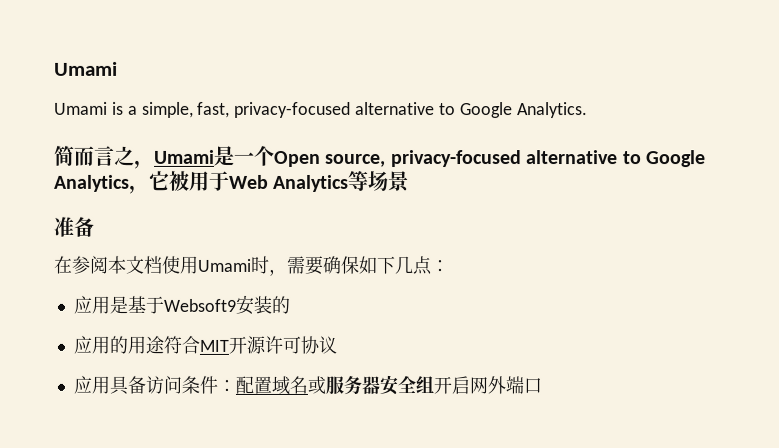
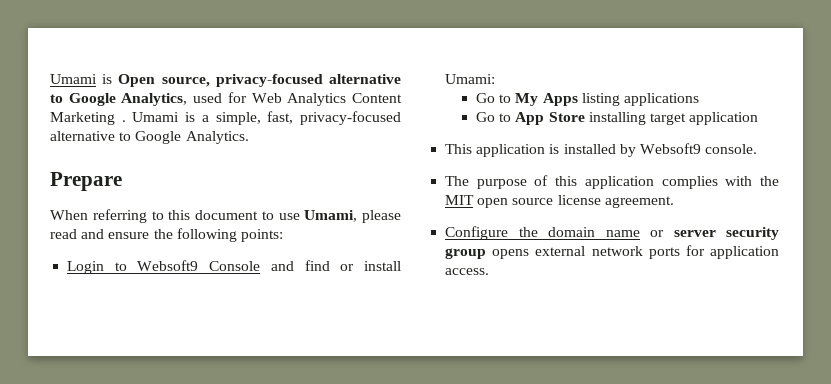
[54,61,118,76] Umami // -> [50,74,401,87] [50,92,403,106] [50,112,126,125] Umami is Open source, privacy-focused alternative to Google Analytics, used for Web Analytics Content Marketing .
[54,145,706,169] [54,170,411,194] [53,216,95,237] [53,255,449,276] [72,294,290,315] [72,335,337,354] [72,374,542,396] 简而言之，Umami是一个Open source, privacy-focused alternative to Google Analytics，它被用于Web Analytics等场景 // 准备 // 在参阅本文档使用Umami时，需要确保如下几点： // 应用是基于Websoft9安装的 // 应用的用途符合MIT开源许可协议 // 应用具备访问条件：配置域名或服务器安全组开启网外端口 -> [50,172,122,191] [50,209,401,223] [50,228,283,242] [67,260,401,274] [445,74,496,84] [476,93,699,106] [476,112,759,125] [445,143,758,157] [445,175,779,189] [445,195,674,208] [445,226,779,240] [445,245,779,259] [445,268,490,275] Prepare // When referring to this document to use Umami, please read and ensure the following points: // Login to Websoft9 Console and find or install Umami: // Go to My Apps listing applications // Go to App Store installing target application // This application is installed by Websoft9 console. // The purpose of this application complies with the MIT open source license agreement. // Configure the domain name or server security group opens external network ports for application access.

